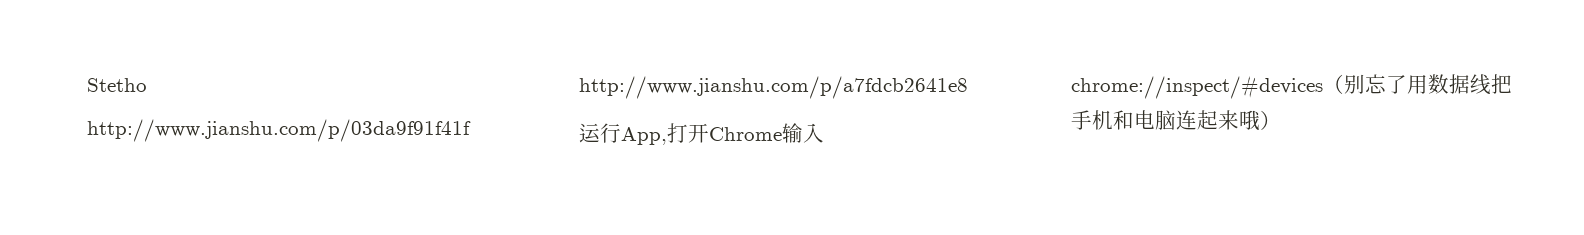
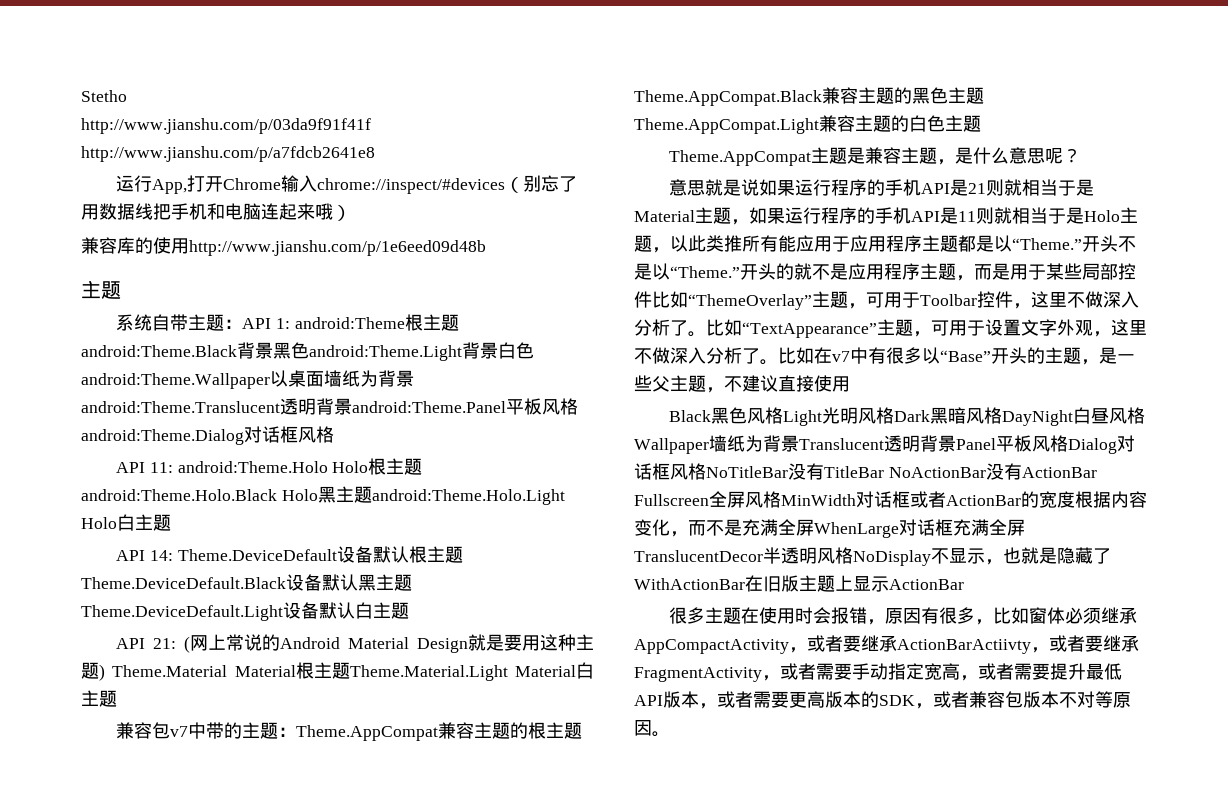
(1281, 120) none -> [81,237,486,256] [81,280,121,299] [116,314,459,331] [81,342,534,361] [81,370,414,389] [81,398,578,415] [81,426,334,445] [116,458,423,475] [81,486,565,505] [81,514,171,531] [116,546,463,563] [81,574,412,591] [81,602,409,621] [116,634,594,653] [81,662,594,681] [81,690,117,707] [116,722,583,741] [634,87,984,106] [634,115,981,134] [669,147,1082,166] [669,179,1095,196] [634,207,1138,225] [634,235,1136,253] [634,263,1136,281] [634,291,1139,310] [634,319,1147,338] [634,347,1135,365] [634,375,850,393] [669,407,1146,426] [634,435,1135,454] [634,463,1097,480] [634,491,1147,508] [634,519,1025,538] [634,547,1111,566] [634,575,964,592] [669,607,1138,625] [634,635,1139,654] [634,663,1122,682] [634,691,1131,709] [634,720,670,737] // 兼容库的使用http://www.jianshu.com/p/1e6eed09d48b // 主题 // 系统自带主题：API 1: android:Theme根主题android:Theme.Black背景黑色android:Theme.Light背景白色android:Theme.Wallpaper以桌面墙纸为背景android:Theme.Translucent透明背景android:Theme.Panel平板风格android:Theme.Dialog对话框风格 // API 11: android:Theme.Holo Holo根主题android:Theme.Holo.Black Holo黑主题android:Theme.Holo.Light Holo白主题 // API 14: Theme.DeviceDefault设备默认根主题Theme.DeviceDefault.Black设备默认黑主题Theme.DeviceDefault.Light设备默认白主题 // API 21: (网上常说的Android Material Design就是要用这种主题) Theme.Material Material根主题Theme.Material.Light Material白主题 // 兼容包v7中带的主题：Theme.AppCompat兼容主题的根主题Theme.AppCompat.Black兼容主题的黑色主题Theme.AppCompat.Light兼容主题的白色主题 // Theme.AppCompat主题是兼容主题，是什么意思呢？ // 意思就是说如果运行程序的手机API是21则就相当于是Material主题，如果运行程序的手机API是11则就相当于是Holo主题，以此类推所有能应用于应用程序主题都是以“Theme.”开头不是以“Theme.”开头的就不是应用程序主题，而是用于某些局部控件比如“ThemeOverlay”主题，可用于Toolbar控件，这里不做深入分析了。比如“TextAppearance”主题，可用于设置文字外观，这里不做深入分析了。比如在v7中有很多以“Base”开头的主题，是一些父主题，不建议直接使用 // Black黑色风格Light光明风格Dark黑暗风格DayNight白昼风格Wallpaper墙纸为背景Translucent透明背景Panel平板风格Dialog对话框风格NoTitleBar没有TitleBar NoActionBar没有ActionBar Fullscreen全屏风格MinWidth对话框或者ActionBar的宽度根据内容变化，而不是充满全屏WhenLarge对话框充满全屏TranslucentDecor半透明风格NoDisplay不显示，也就是隐藏了WithActionBar在旧版主题上显示ActionBar // 很多主题在使用时会报错，原因有很多，比如窗体必须继承AppCompactActivity，或者要继承ActionBarActiivty，或者要继承FragmentActivity，或者需要手动指定宽高，或者需要提升最低API版本，或者需要更高版本的SDK，或者兼容包版本不对等原因。

